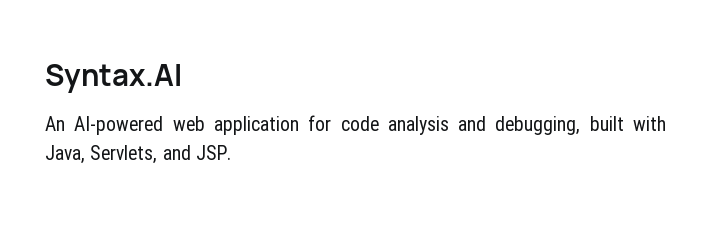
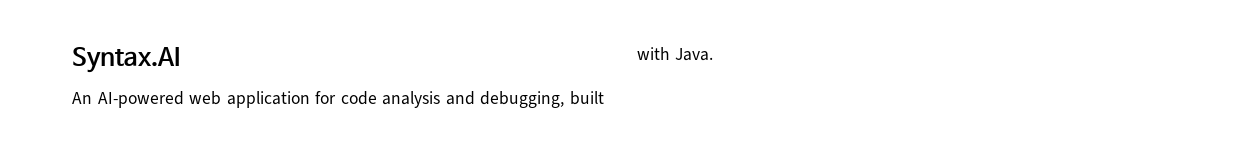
[45,145,231,164] Java, Servlets, and JSP. -> [674,48,713,61] Java.

